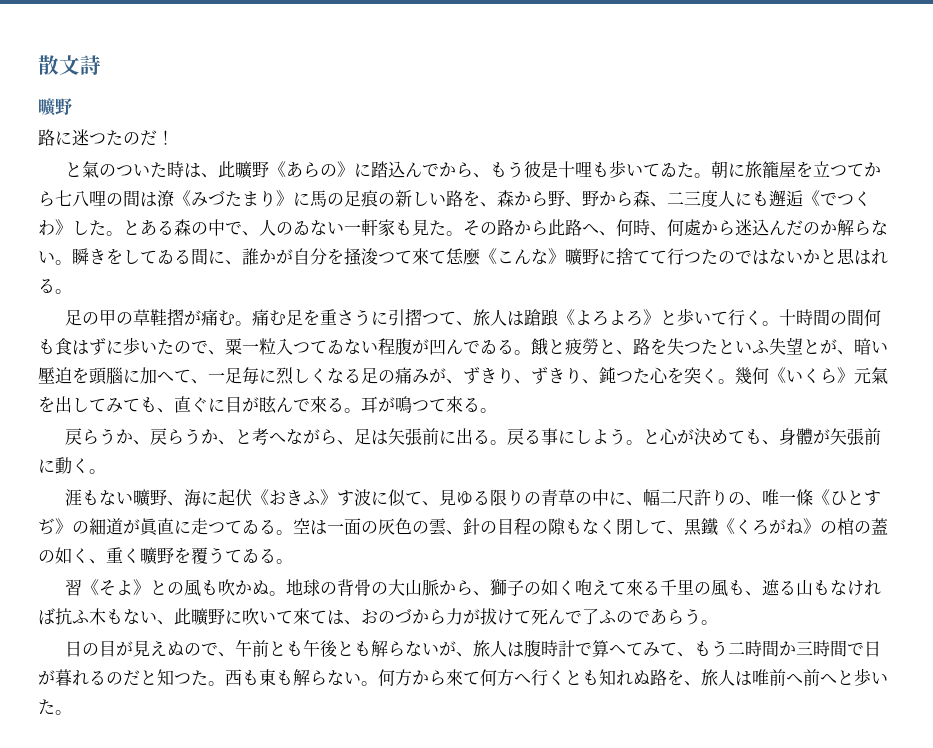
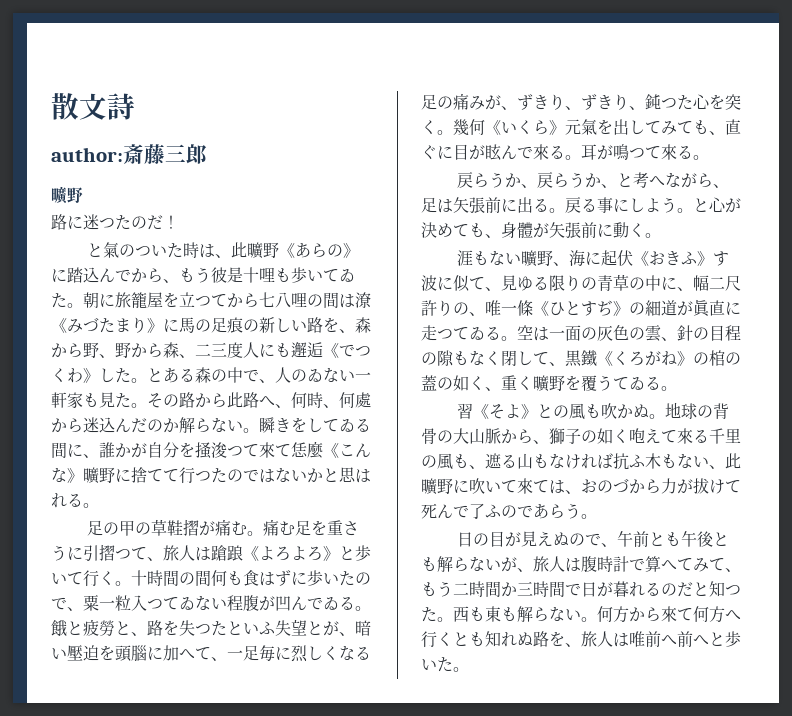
(101, 65) none -> [51,144,207,165] // author:斎藤三郎

